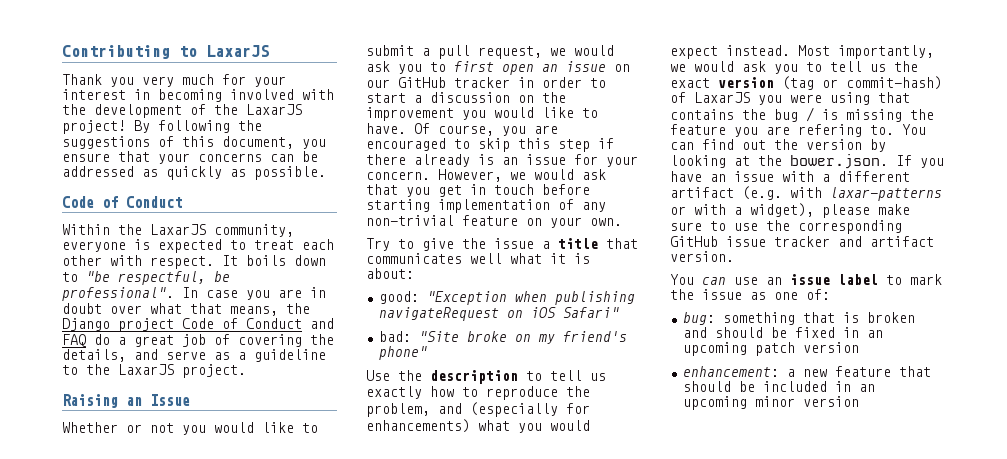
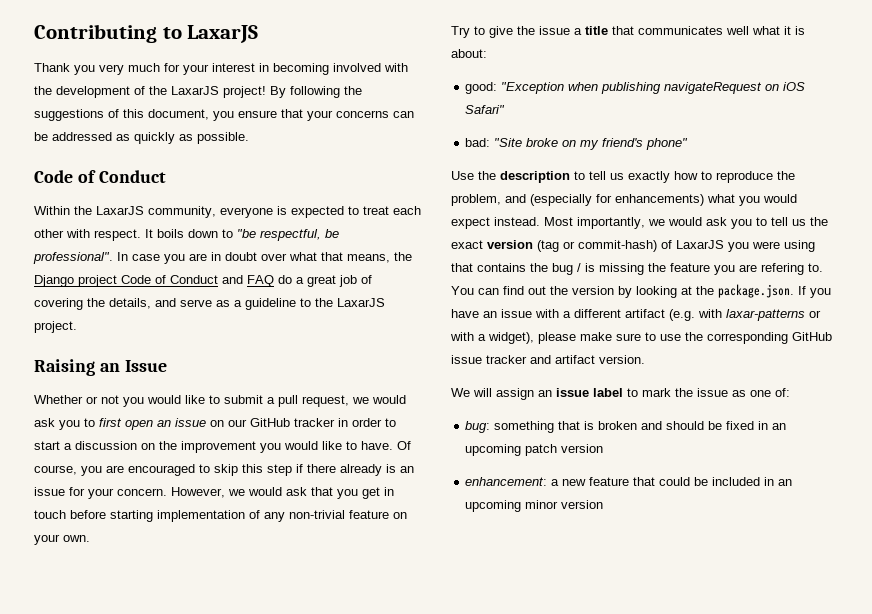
[790,154,888,169] bower.json. -> [718,284,794,298] package.json.
[670,274,758,285] You can use -> [451,388,534,400] We will assign
[682,381,731,392] should -> [659,477,691,486] could

